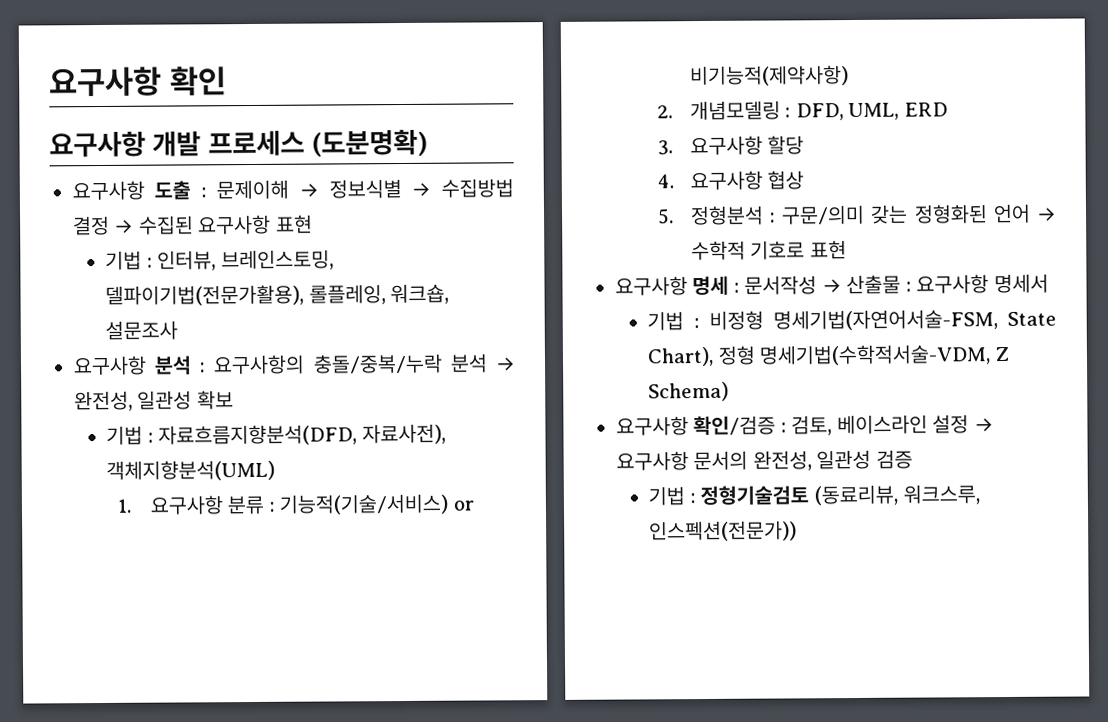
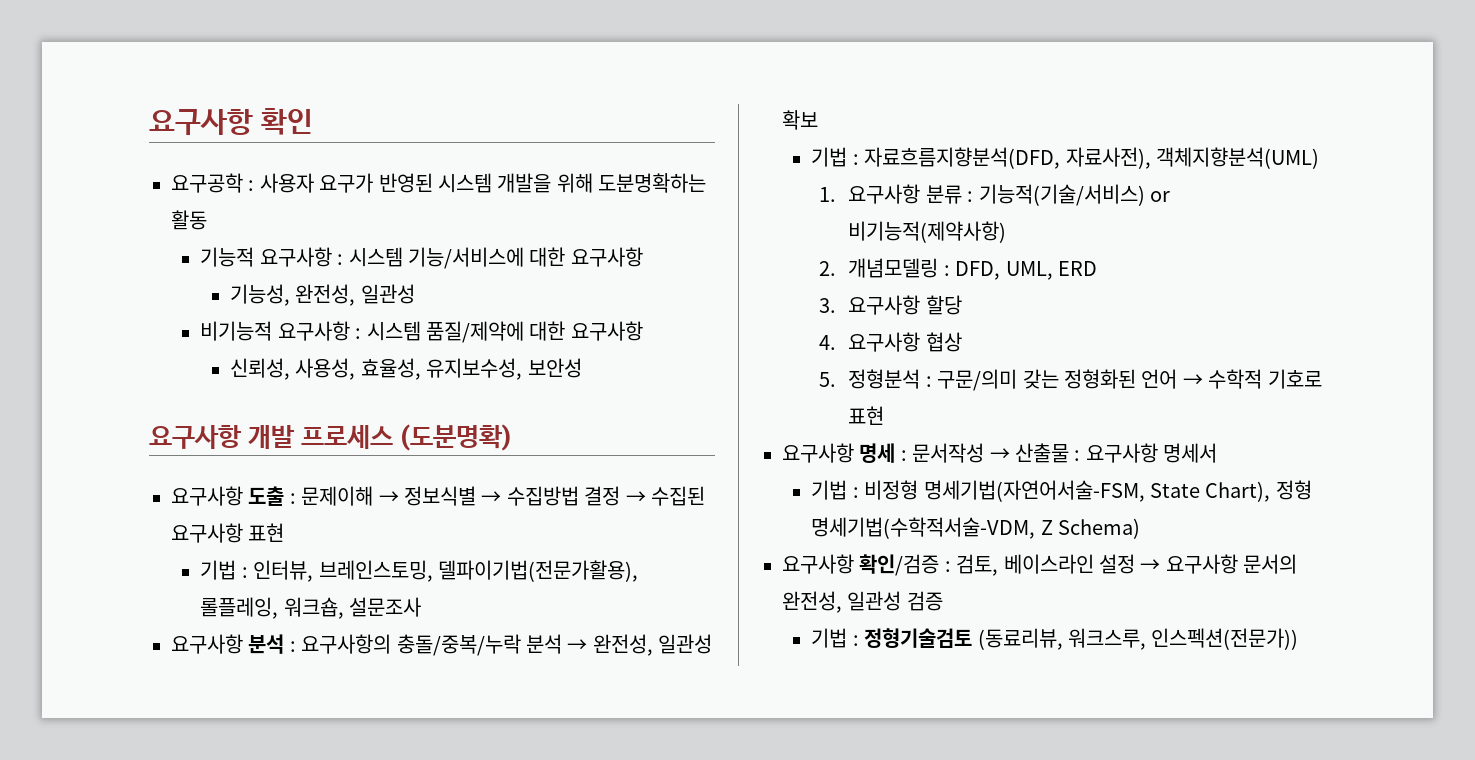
(227, 81) none -> [171,173,707,193] [171,210,207,230] [200,247,643,269] [229,284,415,306] [200,321,643,343] [229,358,582,380] // 요구공학 : 사용자 요구가 반영된 시스템 개발을 위해 도분명확하는 활동 // 기능적 요구사항 : 시스템 기능/서비스에 대한 요구사항 // 기능성, 완전성, 일관성 // 비기능적 요구사항 : 시스템 품질/제약에 대한 요구사항 // 신뢰성, 사용성, 효율성, 유지보수성, 보안성

